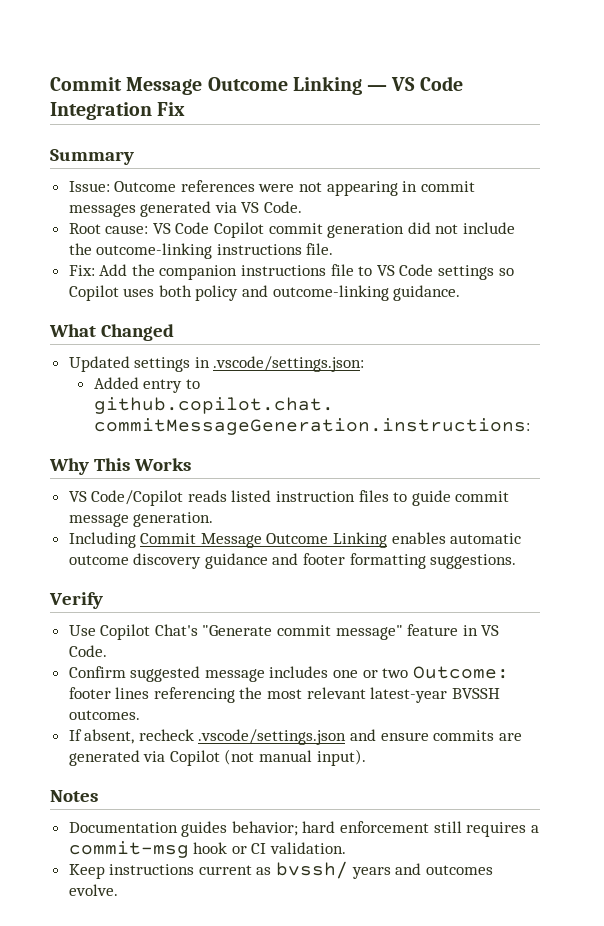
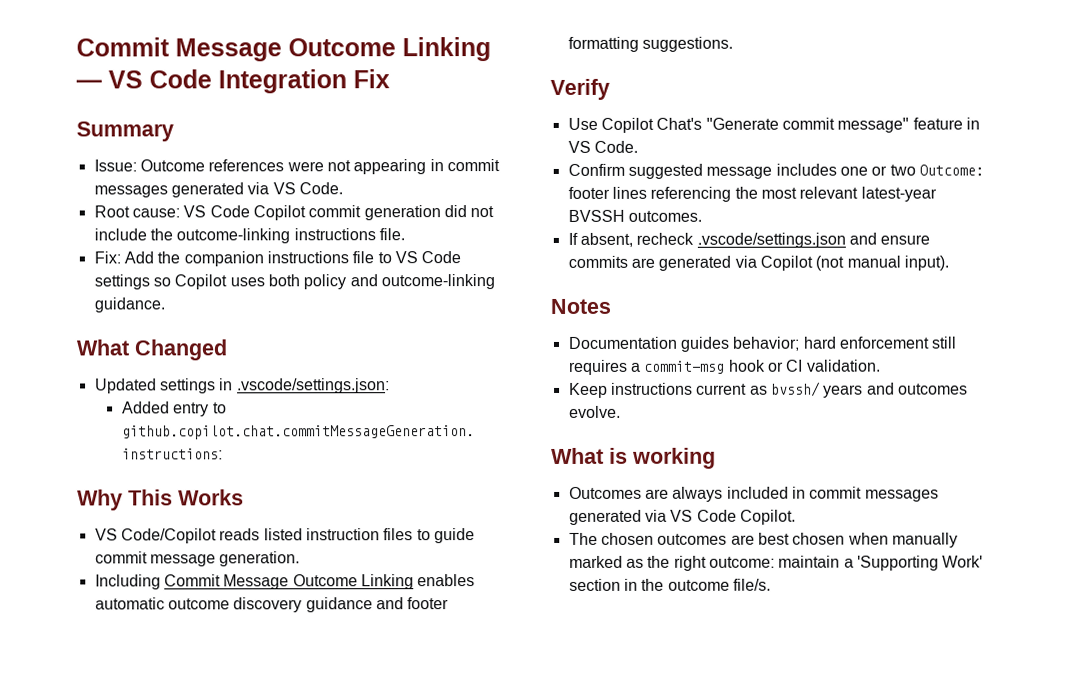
(118, 890) none -> [551,447,716,469] [568,486,939,502] [568,509,796,525] [568,532,958,548] [568,555,984,571] [568,578,771,591] // What is working // Outcomes are always included in commit messages generated via VS Code Copilot. // The chosen outcomes are best chosen when manually marked as the right outcome: maintain a 'Supporting Work' section in the outcome file/s.

